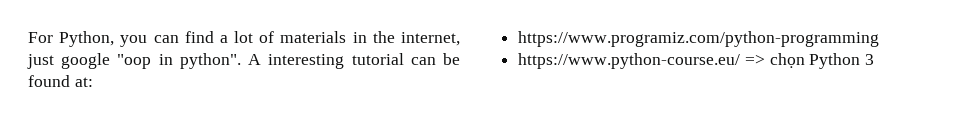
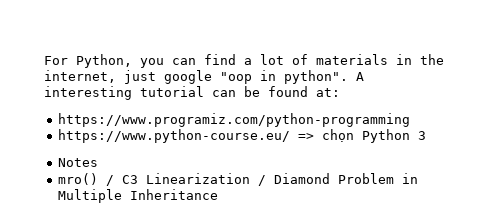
(875, 59) none -> [58,158,99,167] [58,173,419,186] [58,189,219,203] // Notes // mro() / C3 Linearization / Diamond Problem in Multiple Inheritance

